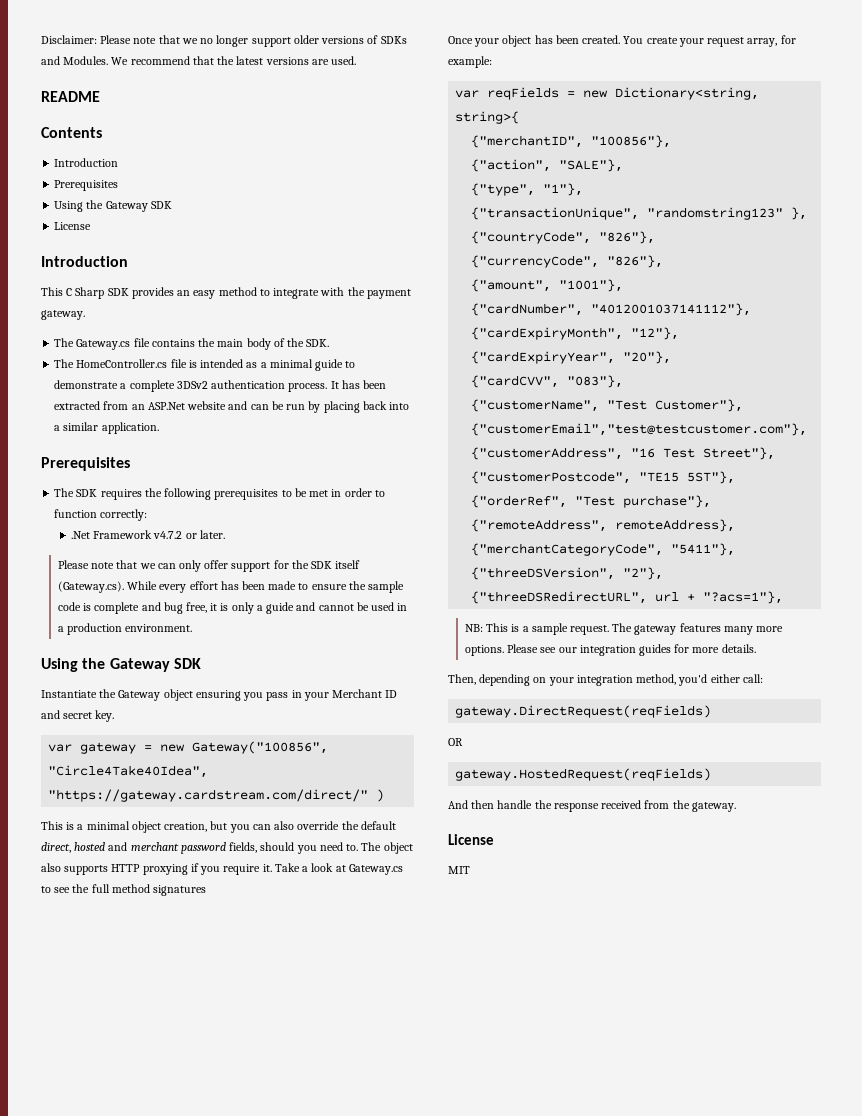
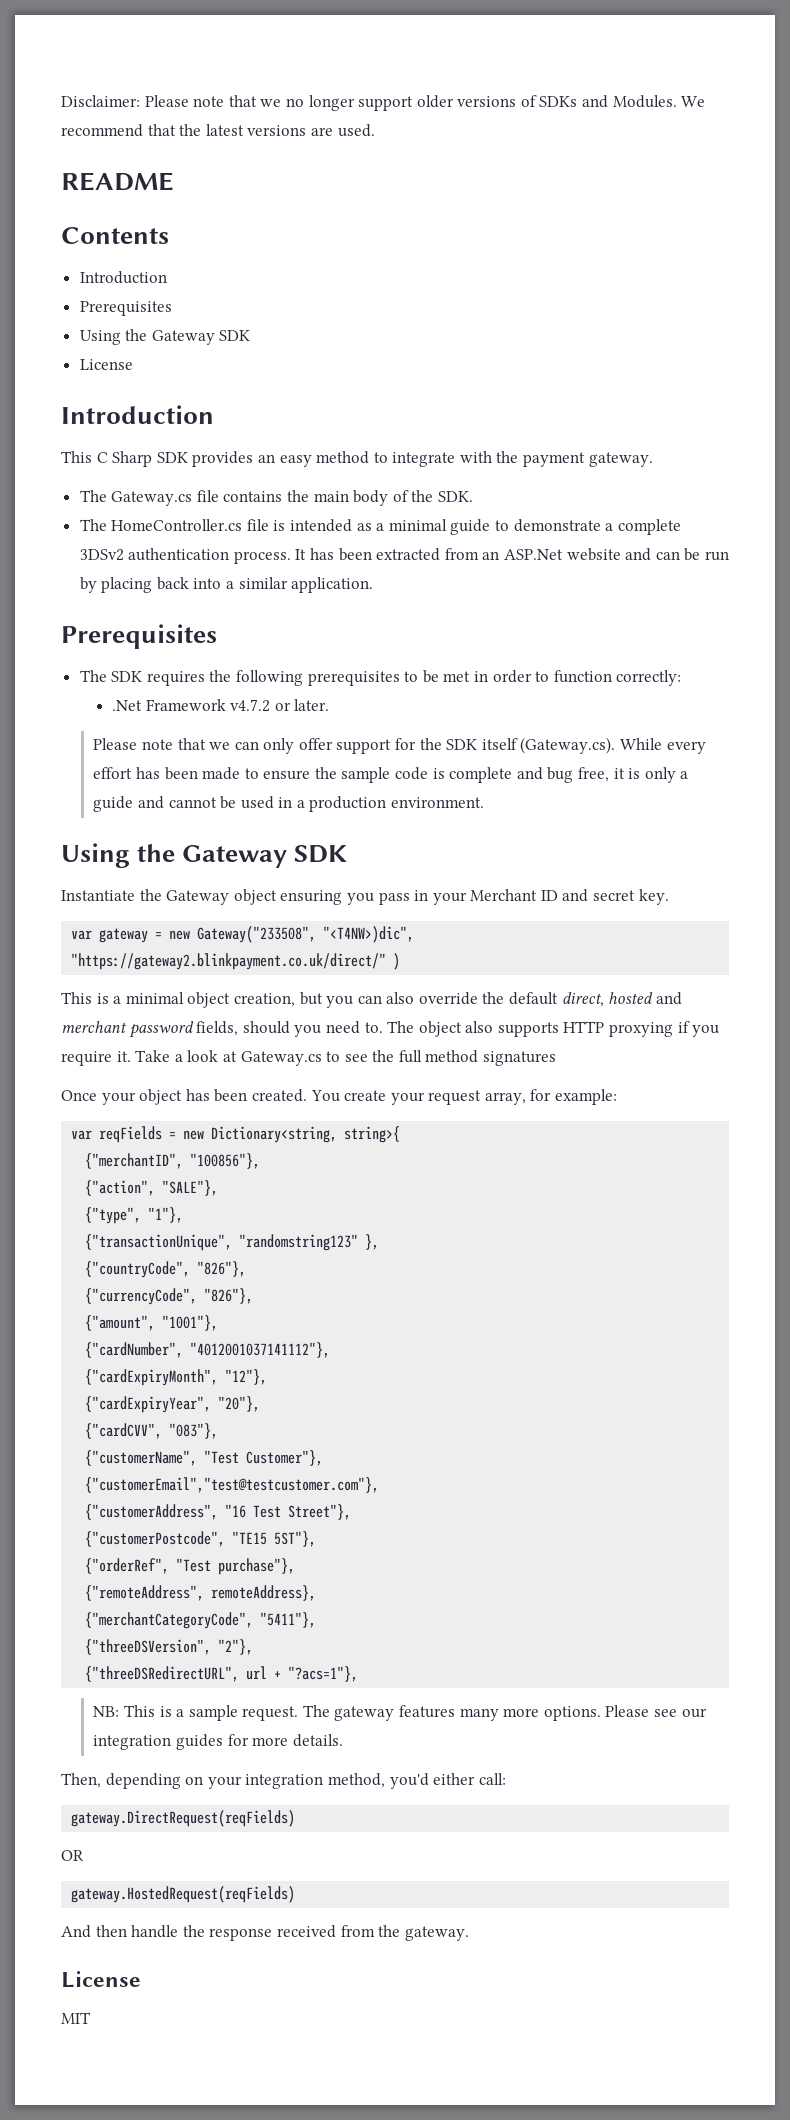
[192,741,329,754] [48,765,209,778] [48,789,369,802] Gateway("100856", "Circle4Take40Idea", "https://gateway.cardstream.com/direct/" -> [197,926,415,943] [71,953,387,970] Gateway("233508", "<T4NW>)dic", "https://gateway2.blinkpayment.co.uk/direct/"

